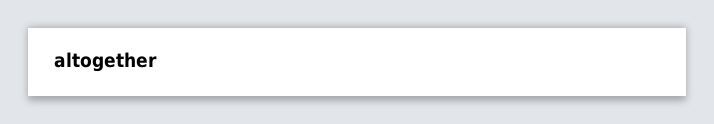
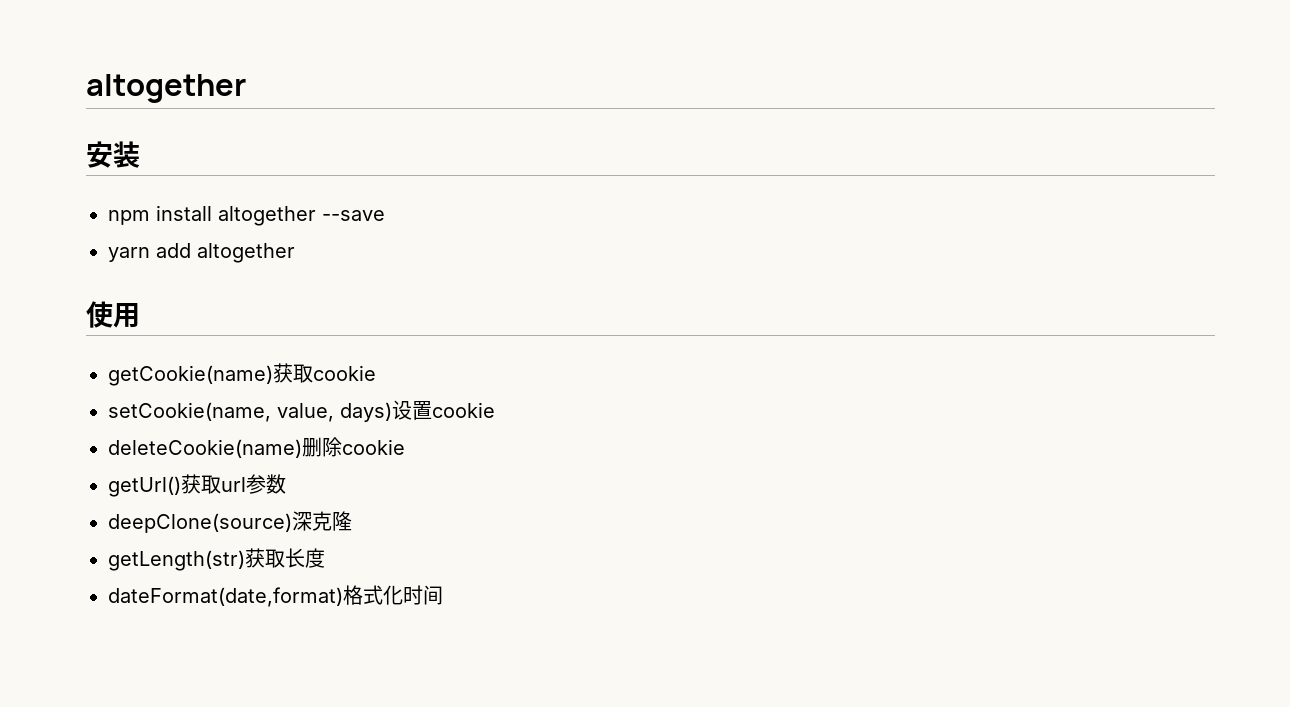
[54,52,157,72] altogether -> [86,74,246,103] [86,141,140,168] [108,205,385,226] [108,243,295,263] [86,301,140,328] [108,363,376,386] [108,400,495,422] [108,437,405,458] [108,474,286,497] [108,511,352,533] [108,548,325,571] [108,585,443,607] altogether // 安装 // npm install altogether --save // yarn add altogether // 使用 // getCookie(name)获取cookie // setCookie(name, value, days)设置cookie // deleteCookie(name)删除cookie // getUrl()获取url参数 // deepClone(source)深克隆 // getLength(str)获取长度 // dateFormat(date,format)格式化时间

